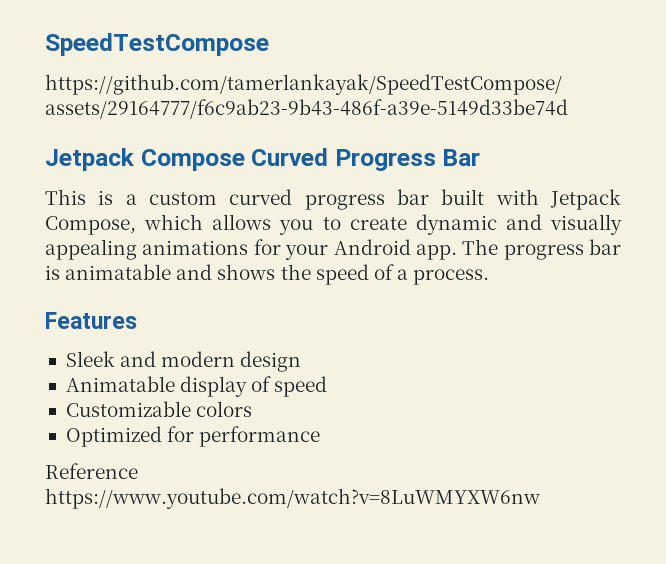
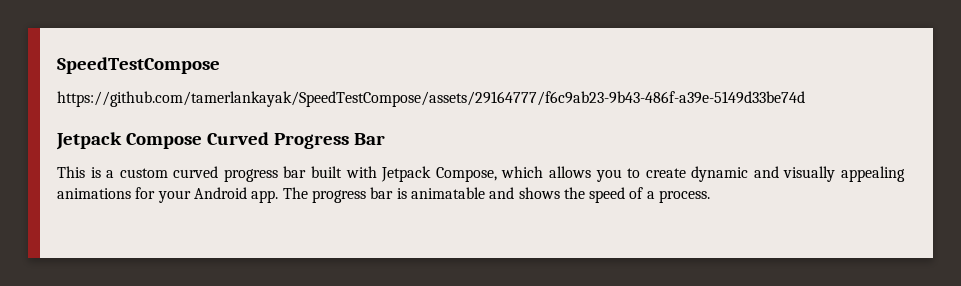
[45,312,137,329] [65,351,302,372] [65,376,328,397] [65,401,253,417] [65,426,321,447] [45,463,138,479] [45,488,540,509] // Features // Sleek and modern design // Animatable display of speed // Customizable colors // Optimized for performance // Reference https://www.youtube.com/watch?v=8LuWMYXW6nw -> (711, 196) none

